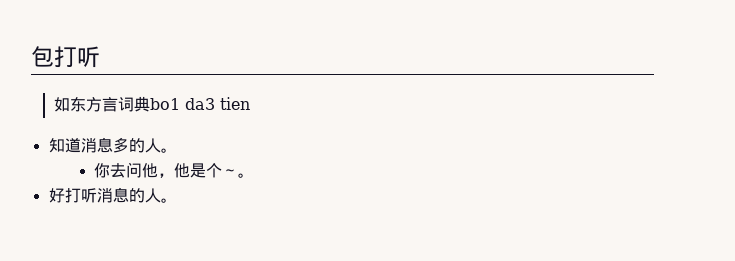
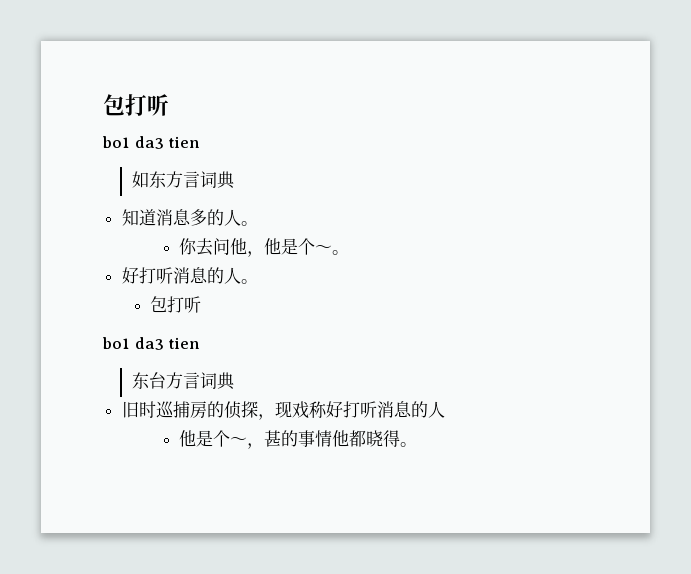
[31,46,100,68] 包打听 -> [103,94,169,116] [102,136,201,149] 包打听 // bo1 da3 tien
[149,97,250,110] bo1 da3 tien -> (235, 180) none
(177, 200) none -> [150,296,202,313] [102,337,201,350] [131,372,235,390] [121,401,445,420] [179,430,418,449] // 包打听 // bo1 da3 tien // 东台方言词典 // 旧时巡捕房的侦探，现戏称好打听消息的人 // 他是个～，甚的事情他都晓得。

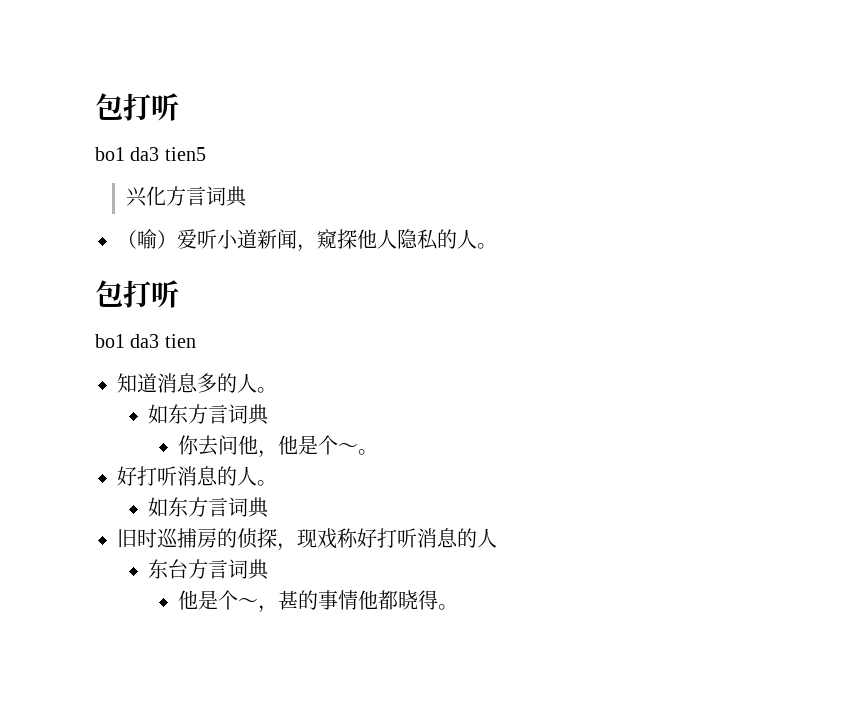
[103,94,169,116] [102,136,201,149] [131,171,235,189] 包打听 // bo1 da3 tien // 如东方言词典 -> [95,93,179,121] [95,147,206,161] [125,186,247,207] [117,229,497,252] [95,280,179,308] [95,334,196,348] 包打听 // bo1 da3 tien5 // 兴化方言词典 // （喻）爱听小道新闻，窥探他人隐私的人。 // 包打听 // bo1 da3 tien
(258, 223) none -> [147,404,269,425] // 如东方言词典
[150,296,202,313] [102,337,201,350] [131,372,166,389] 包打听 // bo1 da3 tien // 东台 -> [147,497,188,517] 如东
(445, 409) none -> [147,559,269,580] // 东台方言词典

